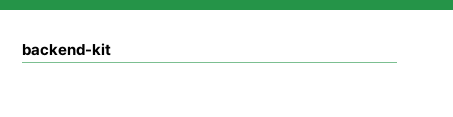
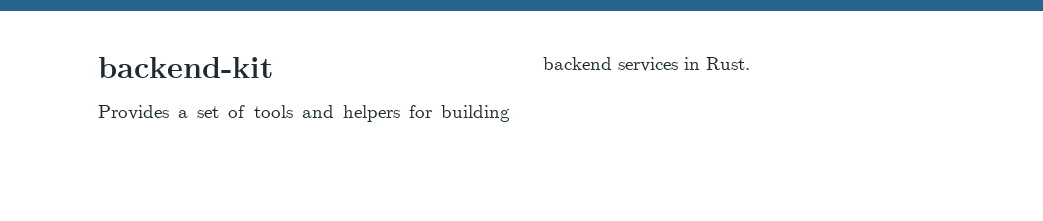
(111, 49) none -> [98,105,510,122] [543,57,750,72] // Provides a set of tools and helpers for building backend services in Rust.

